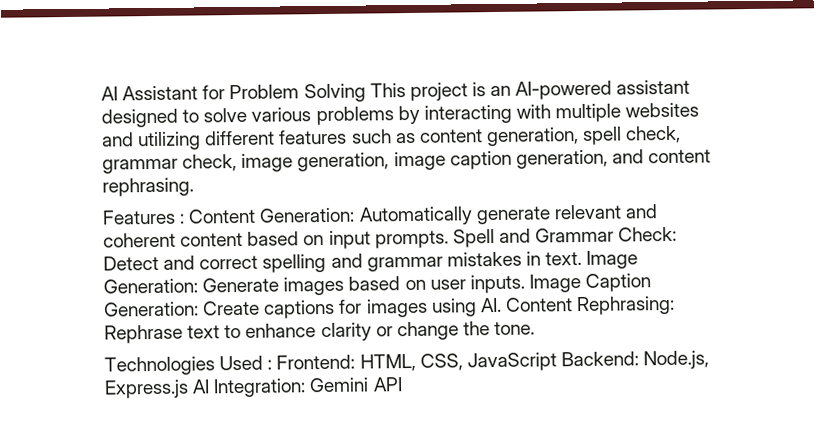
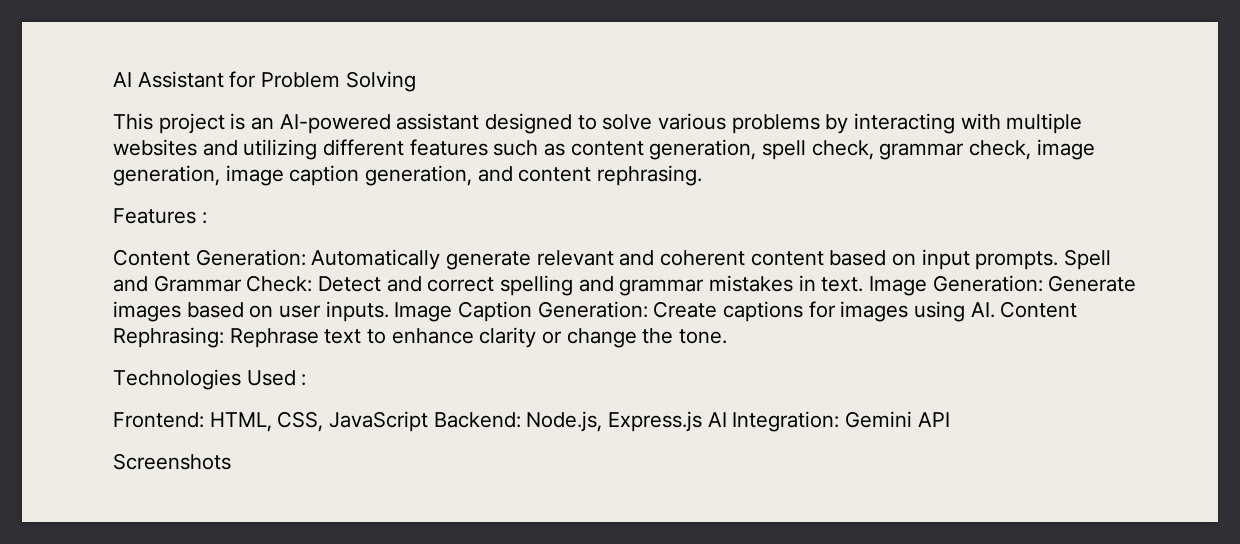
(366, 93) none -> (416, 81) //
(186, 218) none -> (207, 218) //
(273, 364) none -> (307, 380) //
(403, 384) none -> [113,453,231,470] // Screenshots

